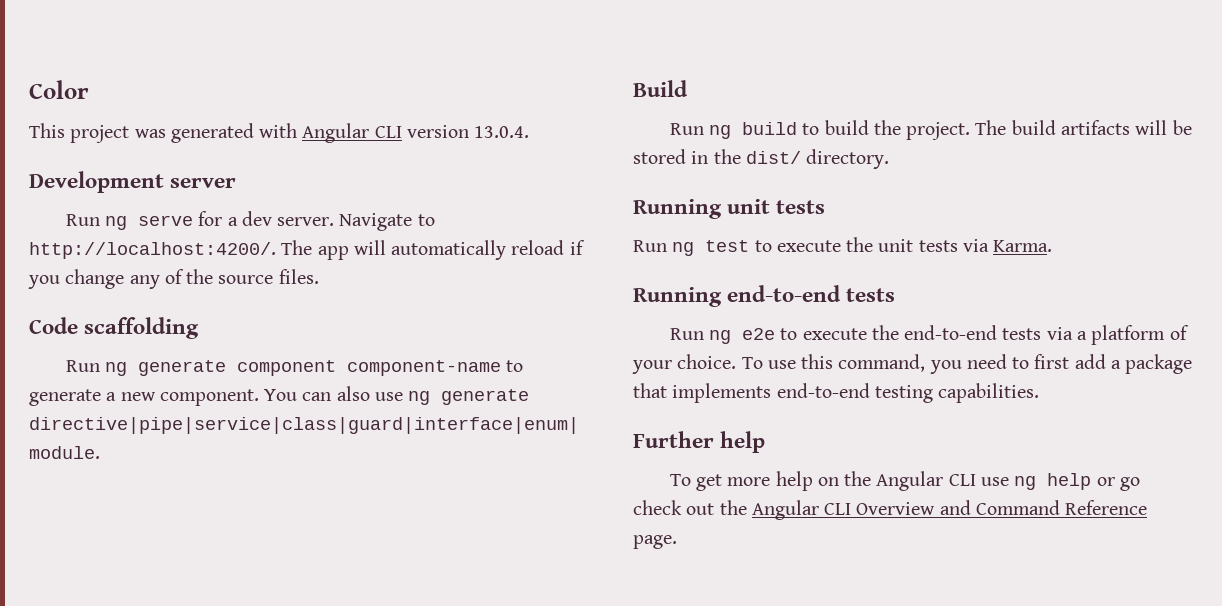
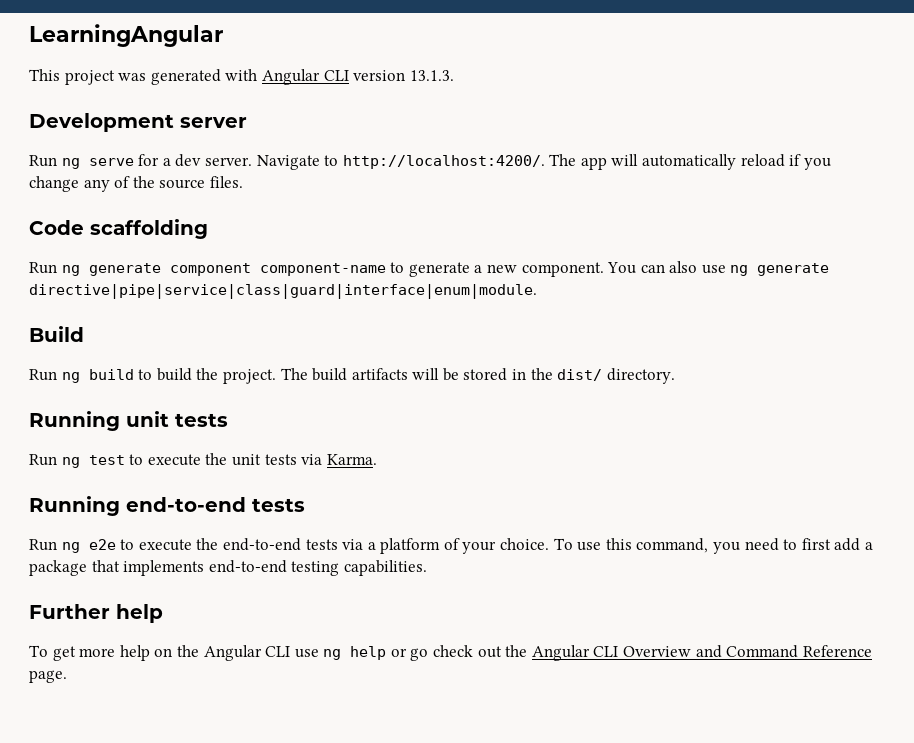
[29,80,89,99] Color -> [29,24,223,47] LearningAngular
[474,126,530,138] 13.0.4. -> [409,70,454,81] 13.1.3.

